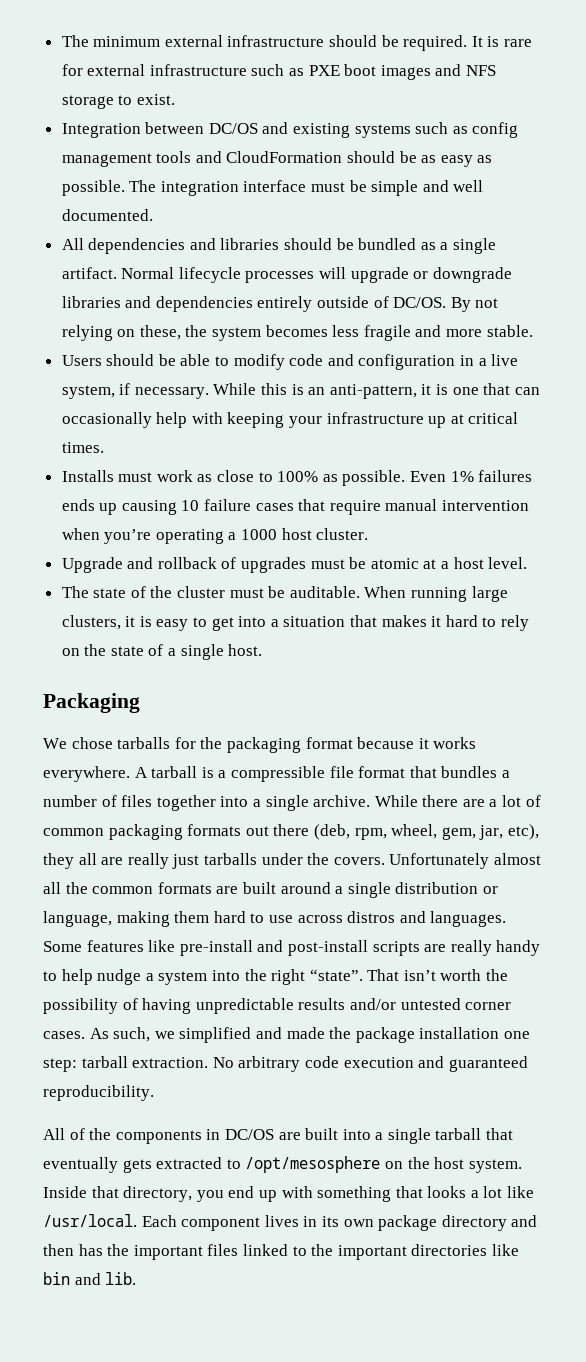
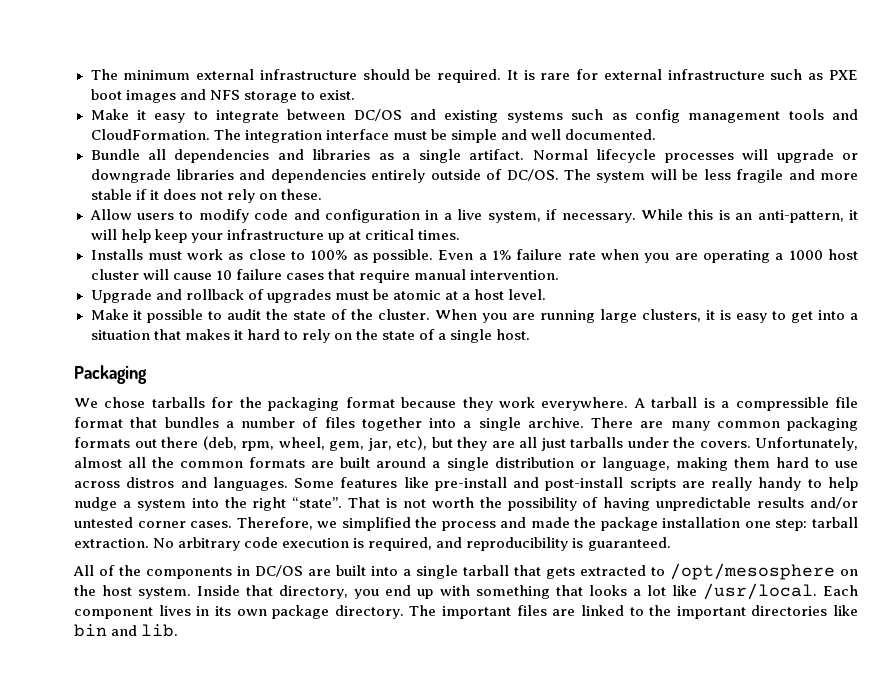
[61,123,141,138] Integration -> [90,109,279,123] Make it easy to integrate
[226,151,493,167] [61,180,125,196] CloudFormation should be as easy as possible. -> [90,129,210,140] CloudFormation.
[61,238,84,250] All -> [90,149,166,160] Bundle all
[284,238,417,250] should be bundled -> (371, 154) none
[450,297,499,312] [61,325,533,341] [61,354,211,366] By not relying on these, the system becomes less fragile and more stable. // Users should be able -> [563,169,858,183] [90,189,322,203] [89,209,174,220] The system will be less fragile and more stable if it does not rely on these. // Allow users
[436,383,540,395] [61,412,285,428] is one that can occasionally help with keeping -> [90,229,187,243] will help keep
[450,470,533,482] [61,499,177,515] 1% failures ends up causing -> [478,249,859,263] [90,269,212,280] a 1% failure rate when you are operating a 1000 host cluster will cause
[442,500,530,511] [61,528,369,544] intervention when you’re operating a 1000 host cluster. -> [469,270,559,280] intervention.
[61,586,407,598] The state of the cluster must be auditable. When -> [90,309,536,323] Make it possible to audit the state of the cluster. When you are
[418,737,477,749] it works -> [462,397,535,411] they work
[374,795,541,807] While there are a lot of -> [591,417,710,431] There are many
[43,853,169,869] they all are really -> [431,437,537,451] but they are all
[389,853,490,869] Unfortunately -> [755,437,858,451] Unfortunately,
[403,970,436,981] isn’t -> [386,498,426,508] is not
[89,1027,252,1043] As such, we simplified -> [236,517,496,531] Therefore, we simplified the process
[418,1056,528,1072] [43,1085,154,1101] and guaranteed reproducibility. -> [353,537,671,551] is required, and reproducibility is guaranteed.
[43,1157,118,1173] eventually -> (541, 570) none
[441,1215,538,1231] [43,1244,130,1256] directory and then has the -> [334,605,437,619] directory. The
(239, 1250) none -> [552,609,576,616] are

